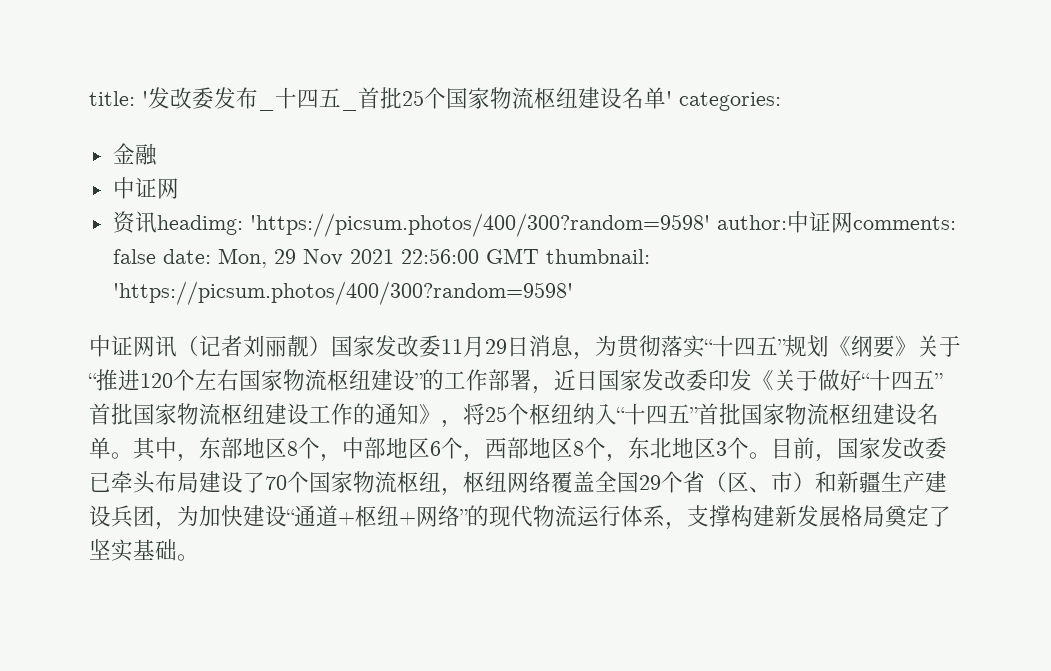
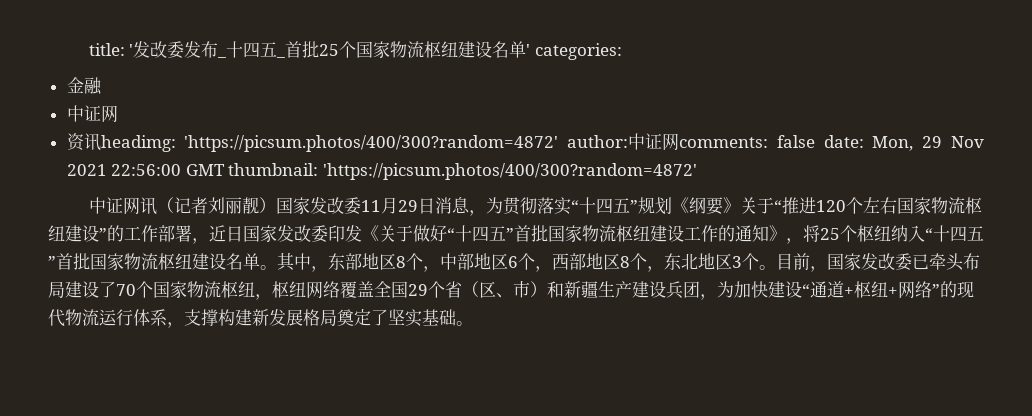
[249,213,710,237] 'https://picsum.photos/400/300?random=9598' -> [184,135,559,152] 'https://picsum.photos/400/300?random=4872'
[112,281,573,305] 'https://picsum.photos/400/300?random=9598' -> [323,163,698,180] 'https://picsum.photos/400/300?random=4872'

